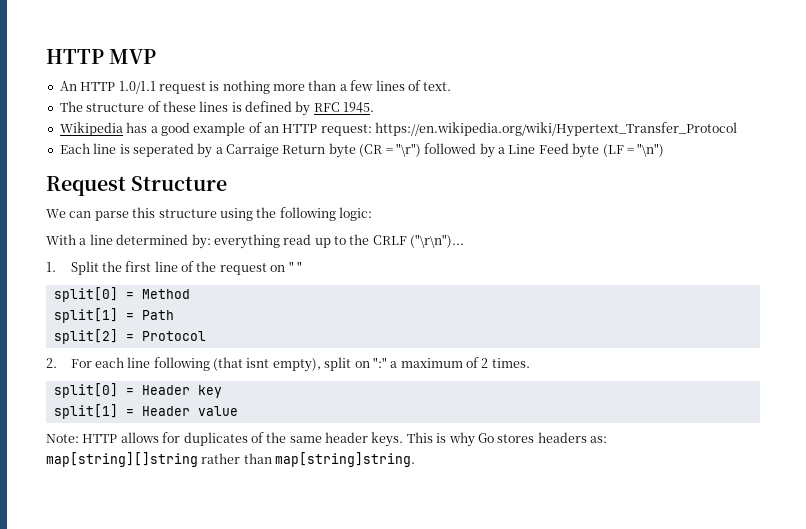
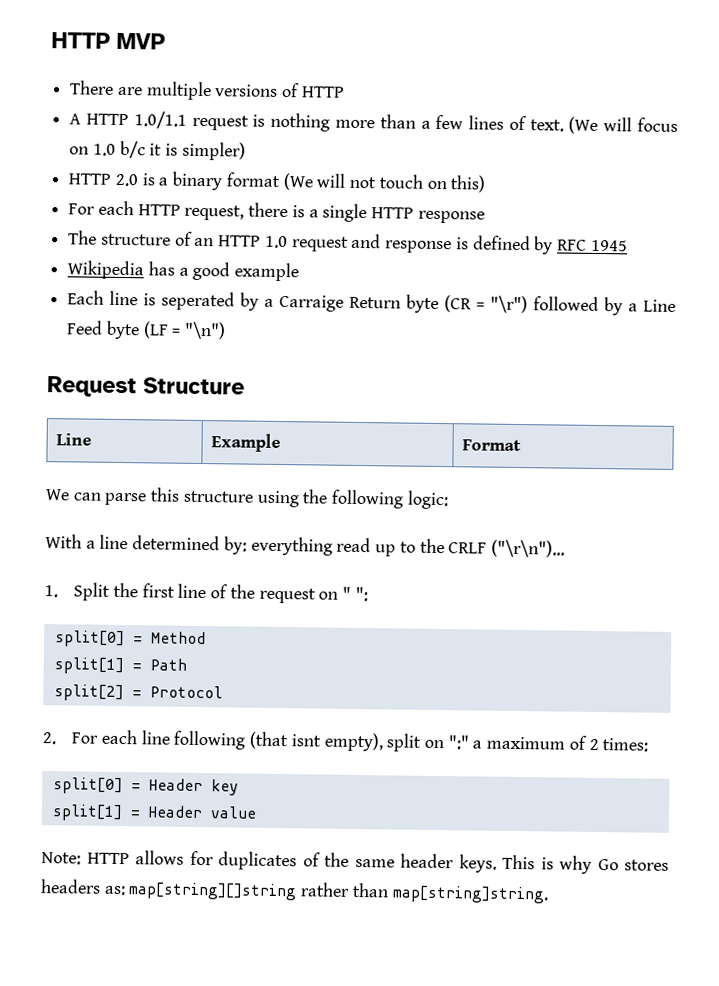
[59,81,77,91] An -> [69,80,345,101] [69,113,82,125] There are multiple versions of HTTP // A
[59,101,229,112] // The structure of these lines -> [568,116,678,134] [69,140,246,161] [68,171,486,193] [68,200,485,224] [68,230,453,254] (We will focus on 1.0 b/c it is simpler) // HTTP 2.0 is a binary format (We will not touch on this) // For each HTTP request, there is a single HTTP response // The structure of an HTTP 1.0 request and response
[343,102,375,113] 1945. -> [590,239,628,252] 1945
[248,122,738,137] of an HTTP request: https://en.wikipedia.org/wiki/Hypertext_Transfer_Protocol -> (300, 272) none
(228, 183) none -> [56,433,93,446] [211,433,282,453] [462,439,522,452] // Line | Example | Format
[296,261,302,272] " -> [354,586,368,602] ":
[491,358,530,368] times. -> [602,738,649,752] times:

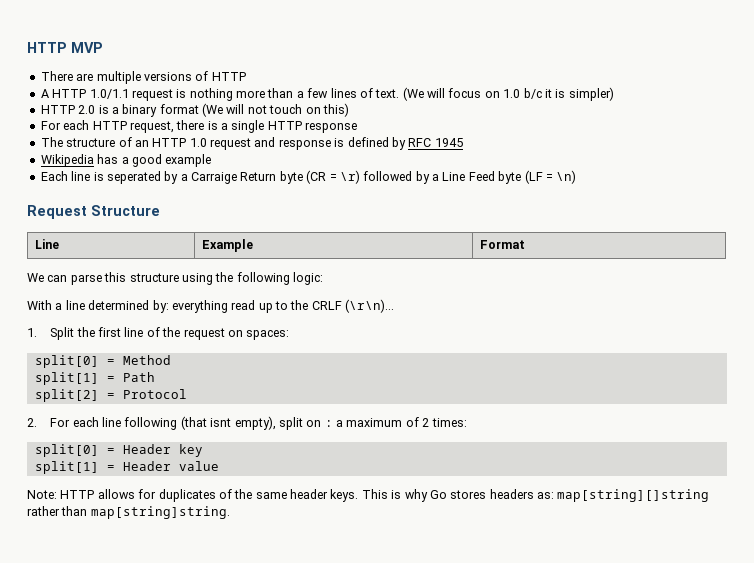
[490,295,529,314] "\r") -> [339,170,360,184] \r)
[184,321,227,340] "\n") -> [556,170,577,184] \n)
[490,539,565,558] ("\r\n")... -> [345,299,395,313] (\r\n)...
[341,586,368,602] " ": -> [246,330,290,340] spaces:
[447,735,469,750] ":" -> [324,420,333,427] :

